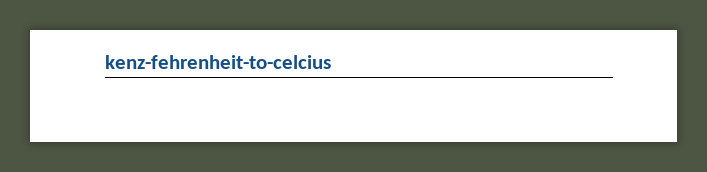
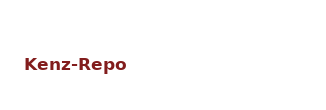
[105,55,331,69] kenz-fehrenheit-to-celcius -> [24,58,127,74] Kenz-Repo

